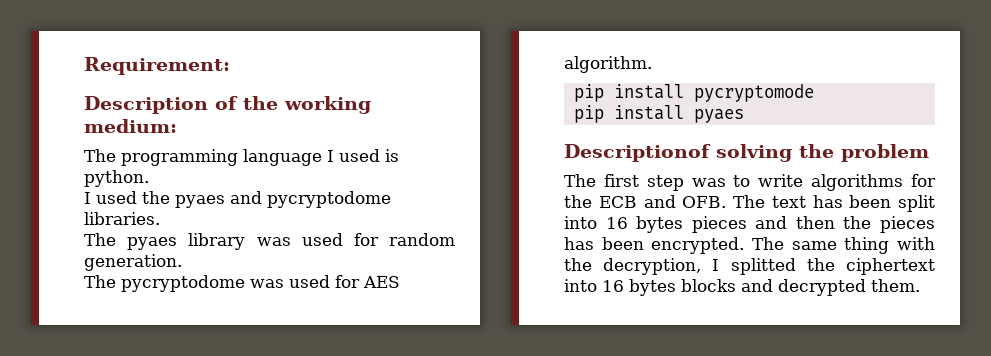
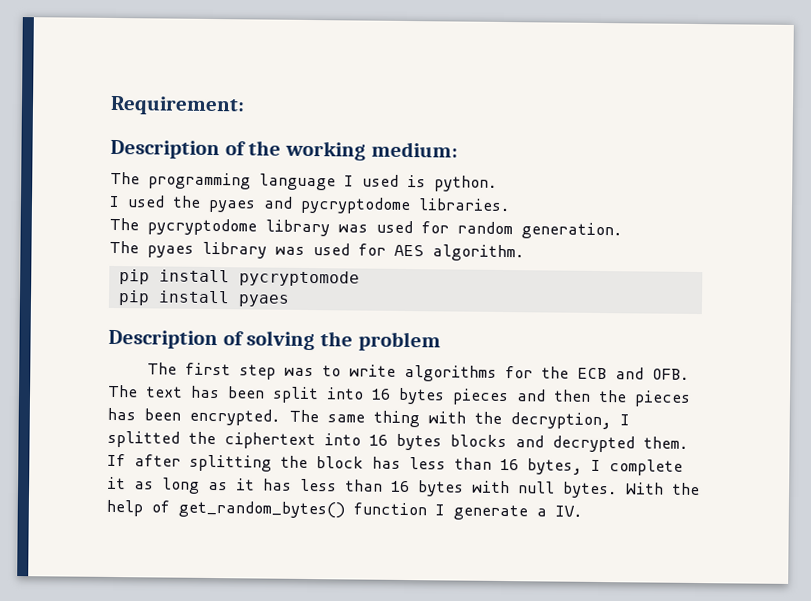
[127,237,178,250] pyaes -> [147,218,257,236] pycryptodome
[121,275,245,292] pycryptodome -> [147,241,267,259] pyaes library
[564,144,711,162] Descriptionof -> [108,329,244,350] Description of
(920, 285) none -> [107,453,683,476] [107,476,700,499] [106,499,583,521] If after splitting the block has less than 16 bytes, I complete it as long as it has less than 16 bytes with null bytes. With the help of get_random_bytes() function I generate a IV.

